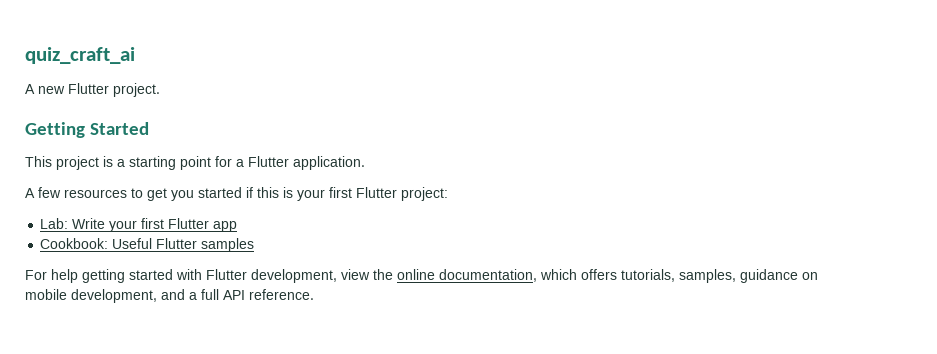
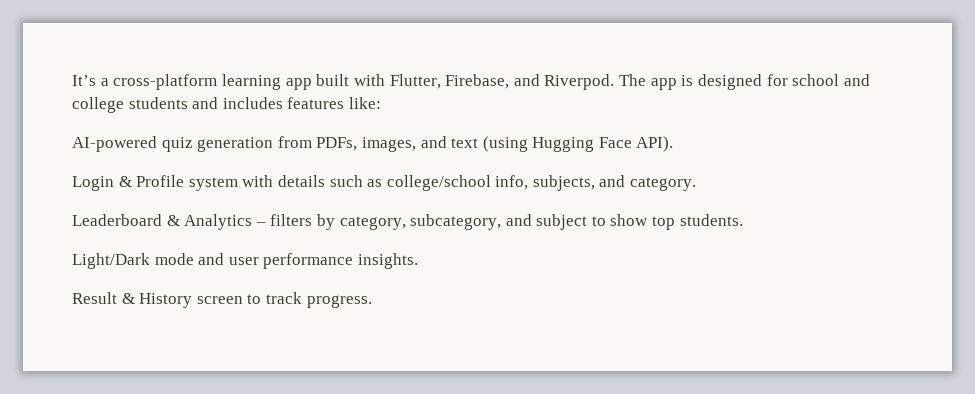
[25,47,135,64] [25,83,160,97] [25,122,149,138] [25,156,365,170] [25,187,448,201] [40,218,238,232] [40,238,255,252] [25,269,818,283] [25,289,314,303] quiz_craft_ai // A new Flutter project. // Getting Started // This project is a starting point for a Flutter application. // A few resources to get you started if this is your first Flutter project: // Lab: Write your first Flutter app // Cookbook: Useful Flutter samples // For help getting started with Flutter development, view the online documentation, which offers tutorials, samples, guidance on mobile development, and a full API reference. -> [72,74,870,90] [72,97,381,113] [72,136,674,152] [72,175,697,191] [72,214,743,230] [72,253,418,269] [72,292,372,308] It’s a cross-platform learning app built with Flutter, Firebase, and Riverpod. The app is designed for school and college students and includes features like: // AI-powered quiz generation from PDFs, images, and text (using Hugging Face API). // Login & Profile system with details such as college/school info, subjects, and category. // Leaderboard & Analytics – filters by category, subcategory, and subject to show top students. // Light/Dark mode and user performance insights. // Result & History screen to track progress.

